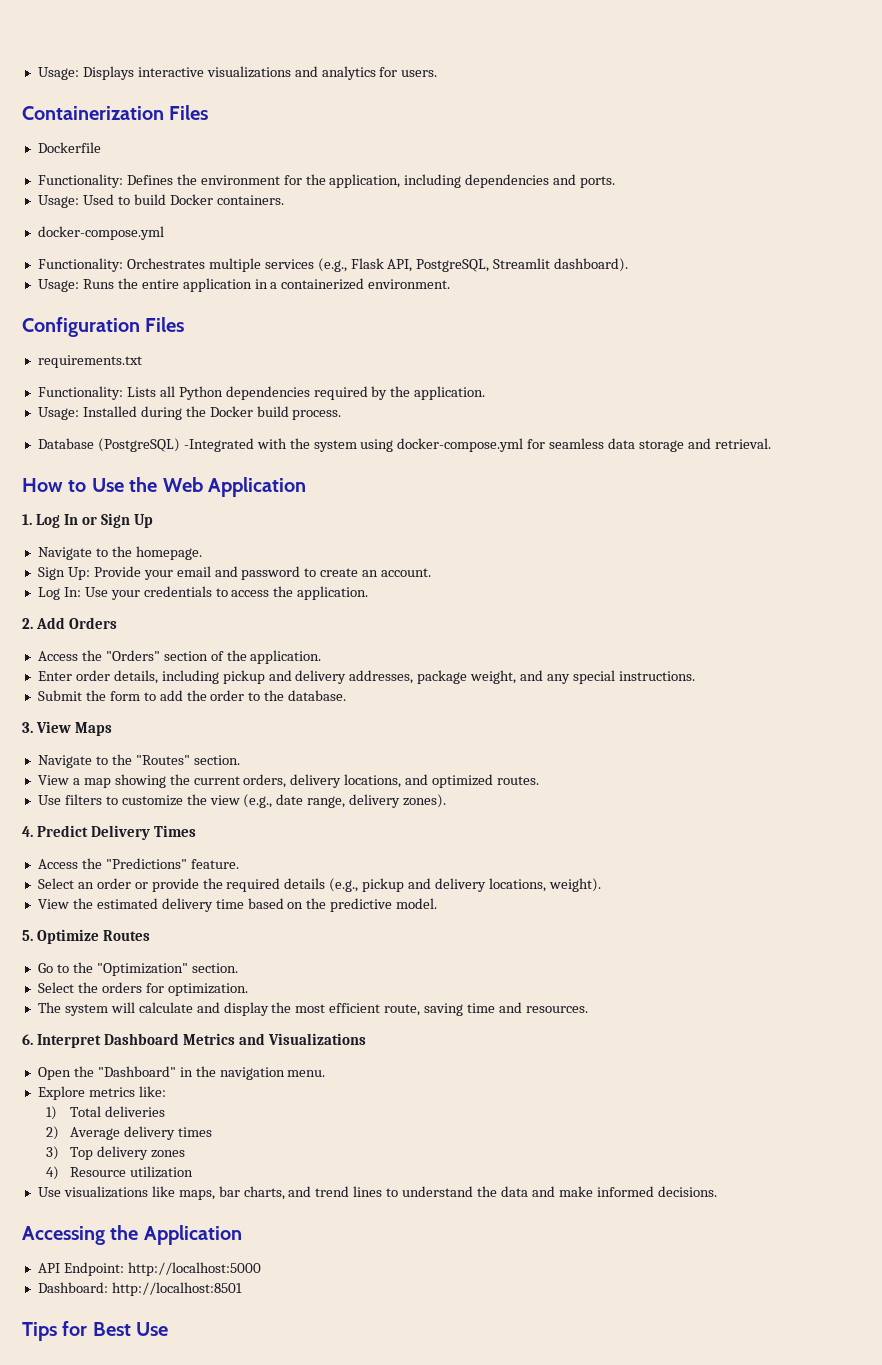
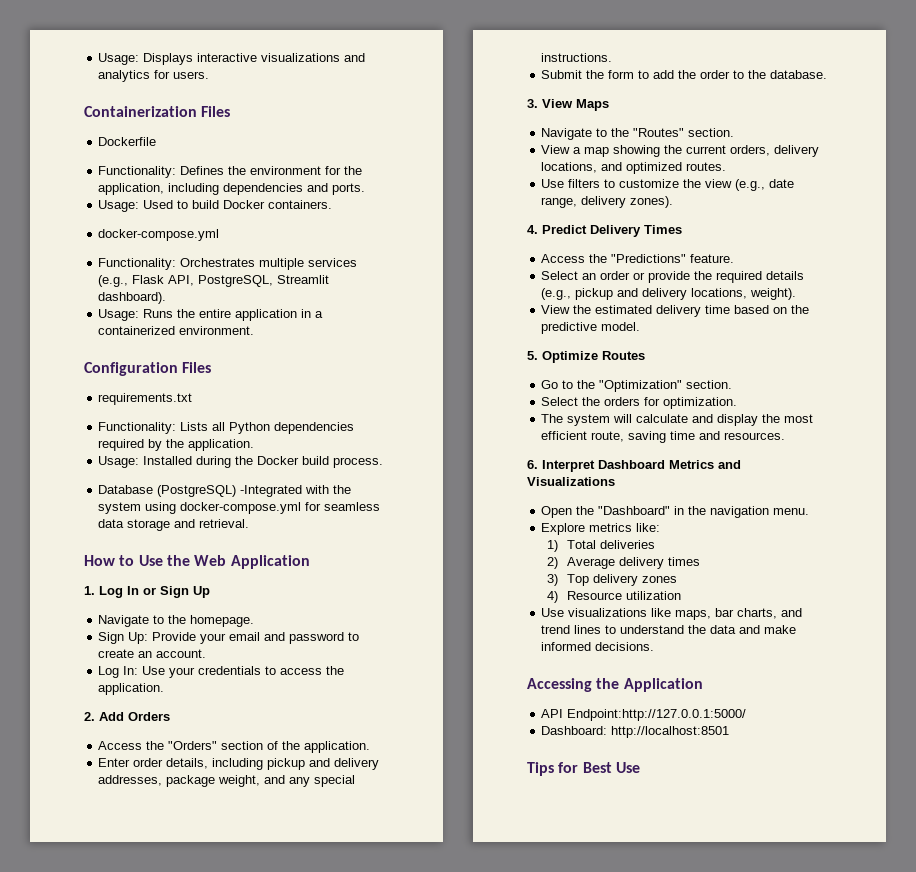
[63,1262,261,1276] Endpoint: http://localhost:5000 -> [567,709,747,721] Endpoint:http://127.0.0.1:5000/

